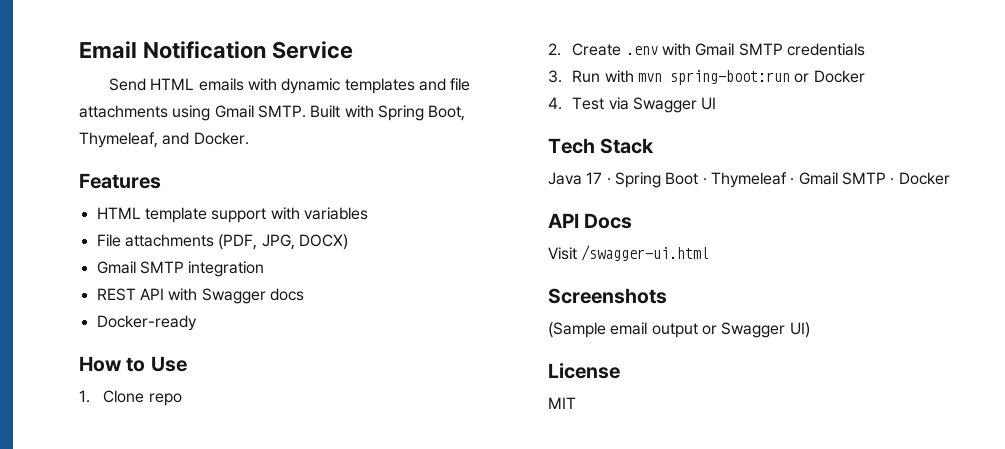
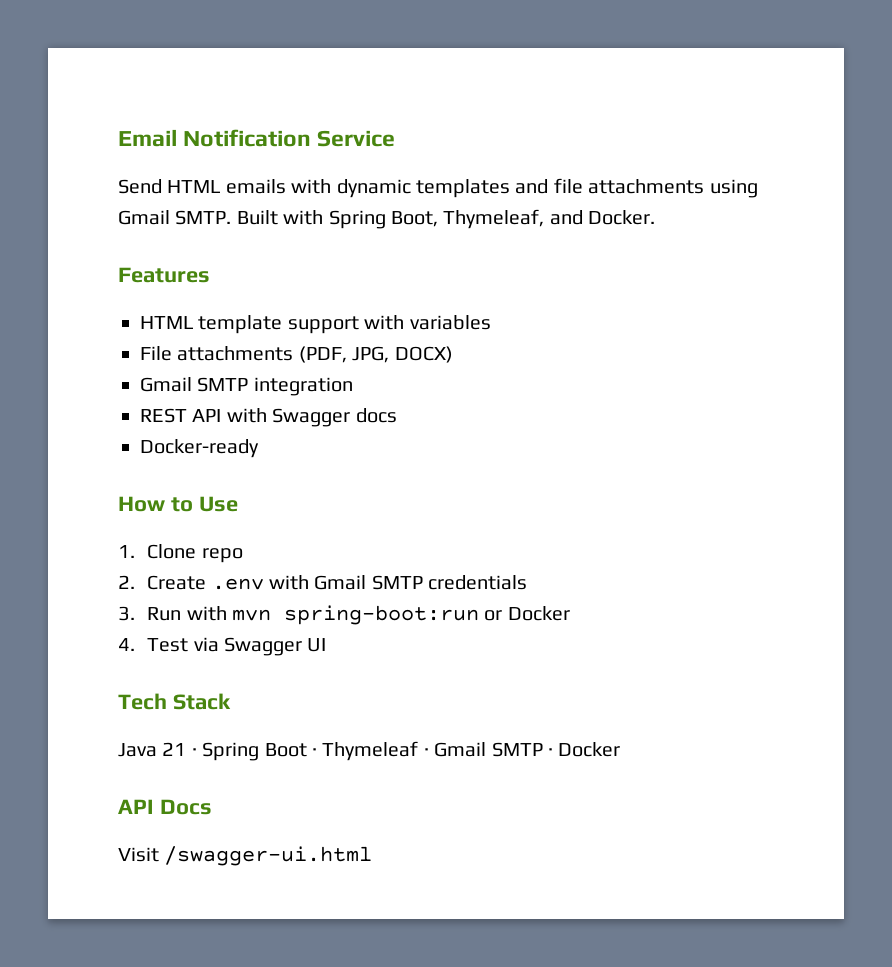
[586,172,603,184] 17 -> [162,742,187,756] 21
[548,288,667,304] [548,322,810,338] [548,363,620,379] [548,397,576,409] // Screenshots // (Sample email output or Swagger UI) // License // MIT -> (373, 856) none

